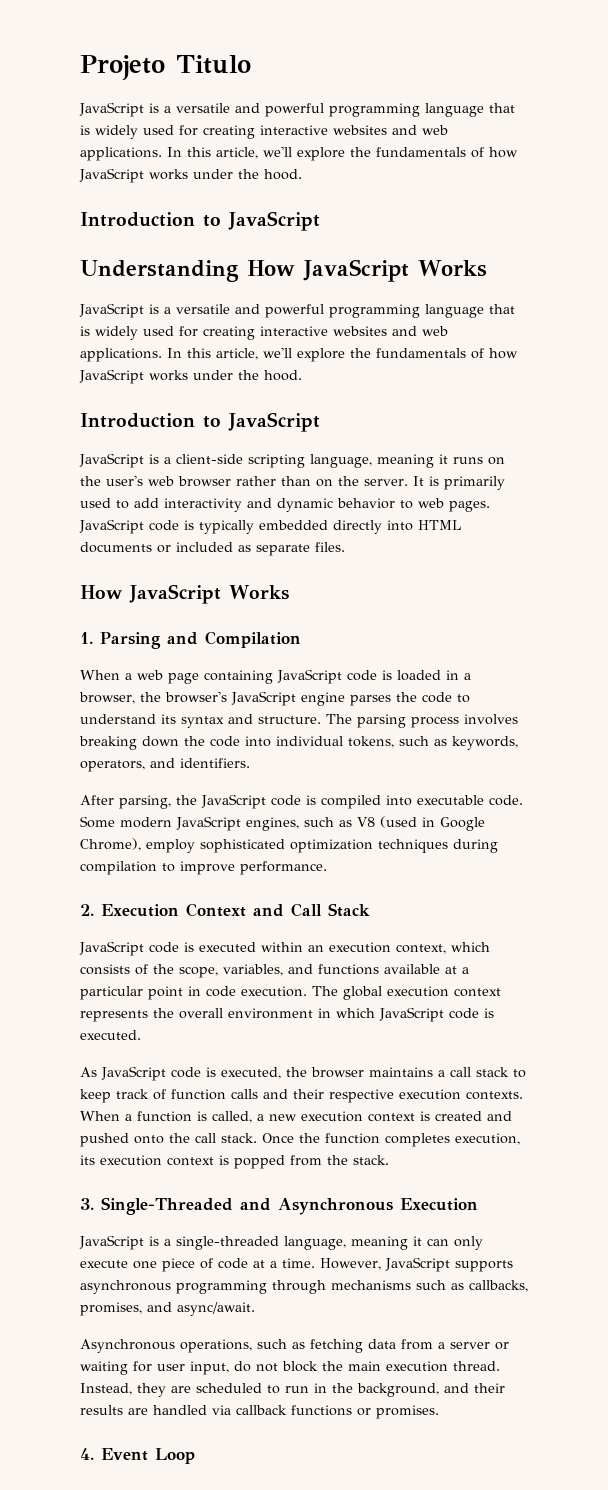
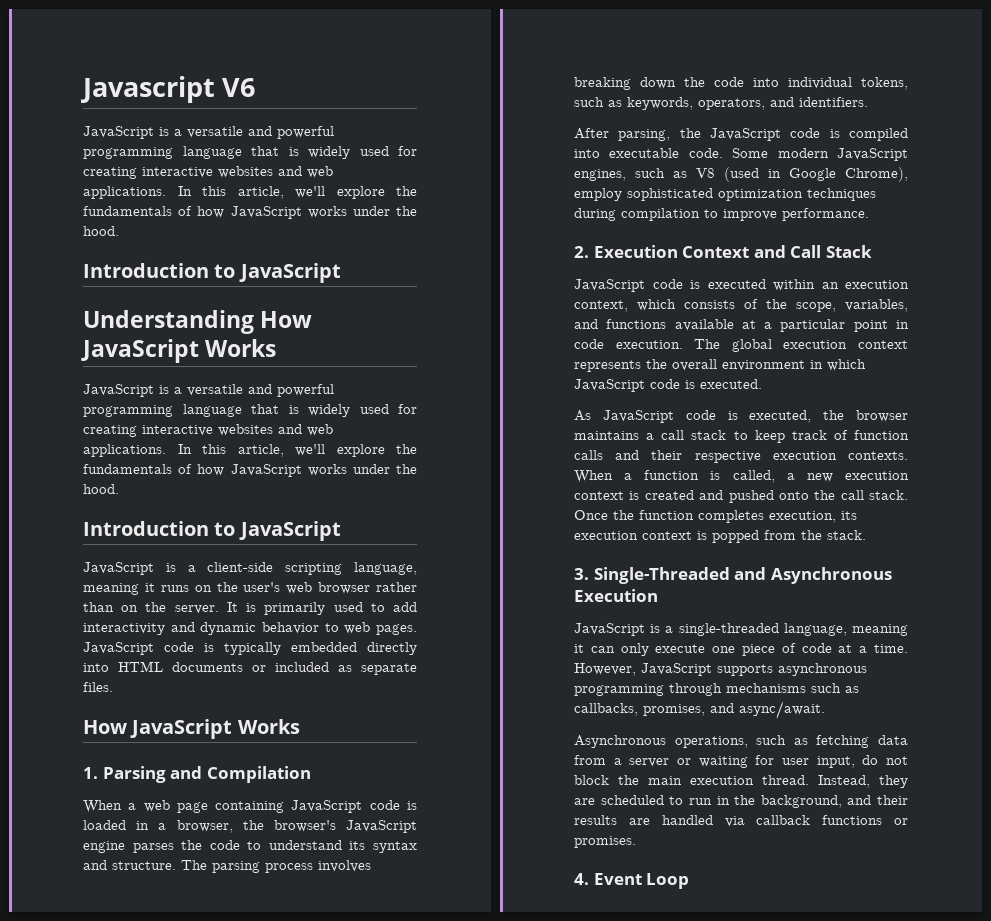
[80,55,251,80] Projeto Titulo -> [81,76,256,103] Javascript V6

